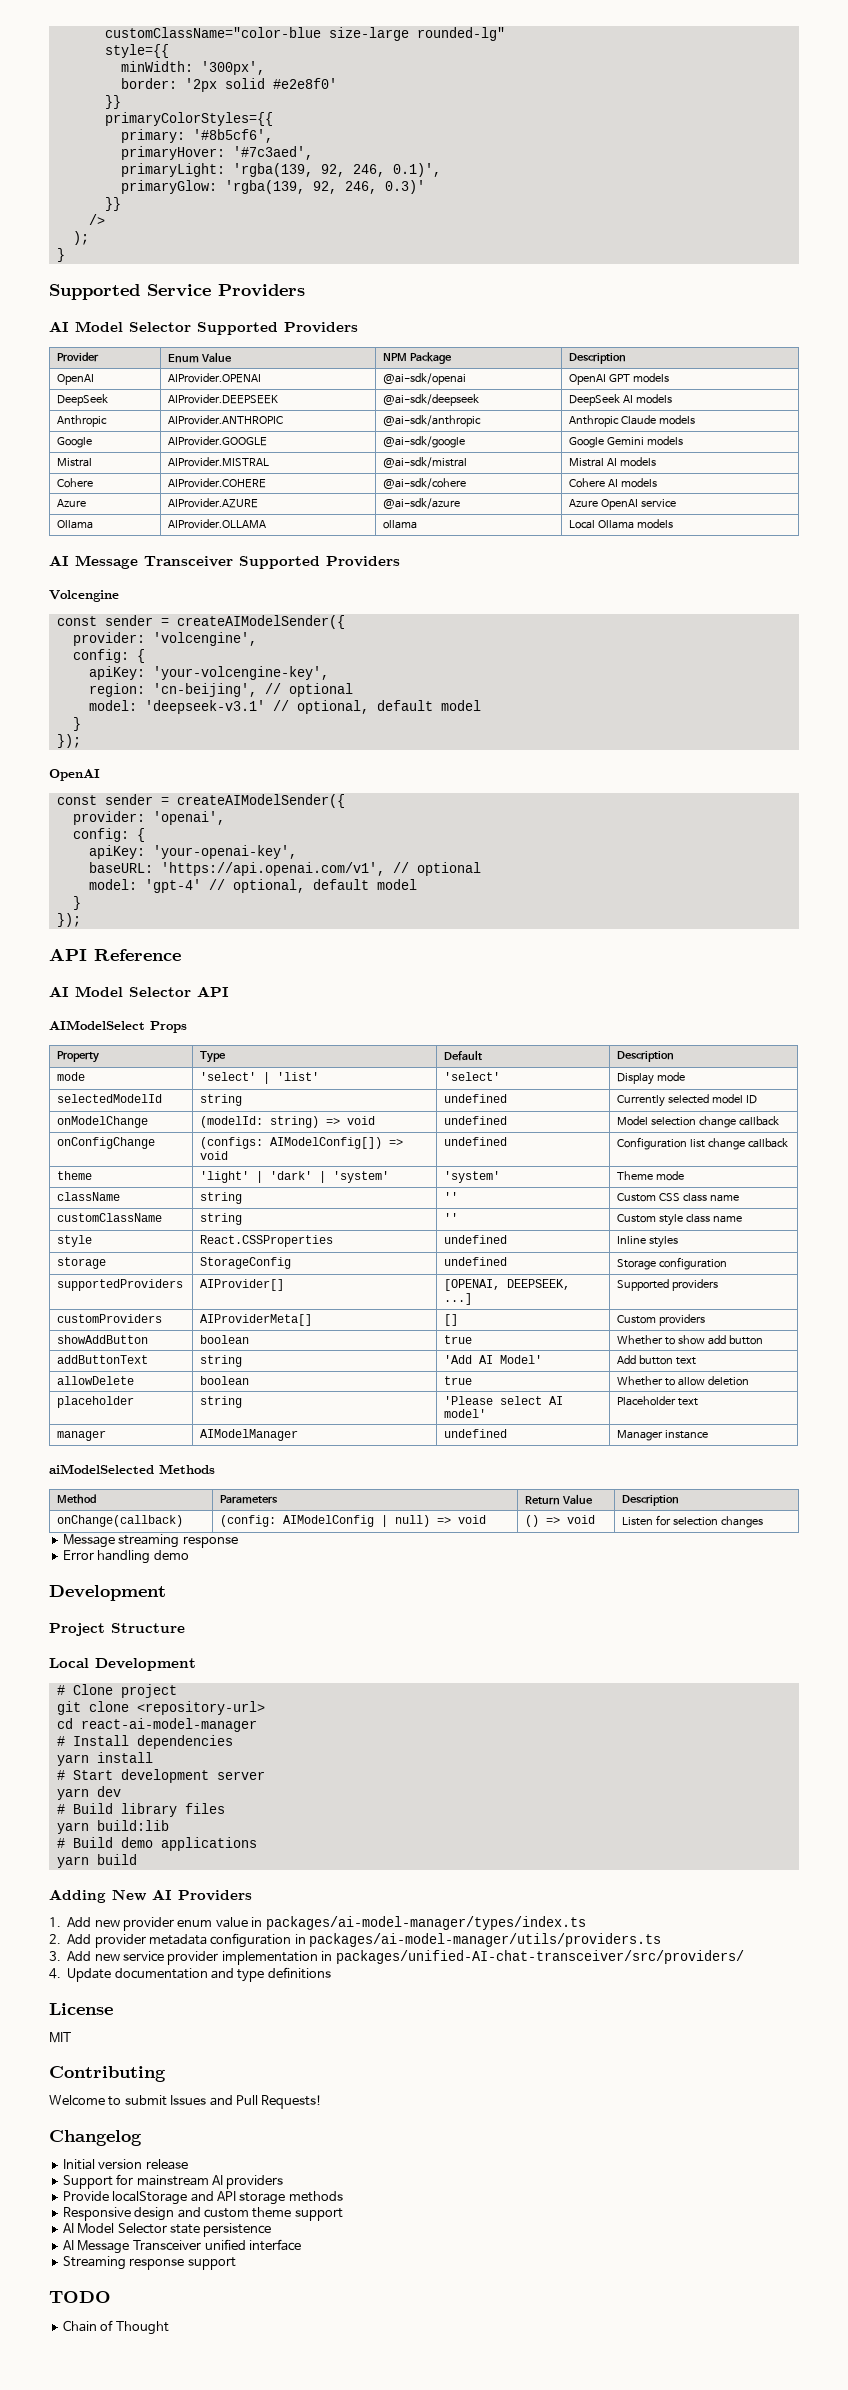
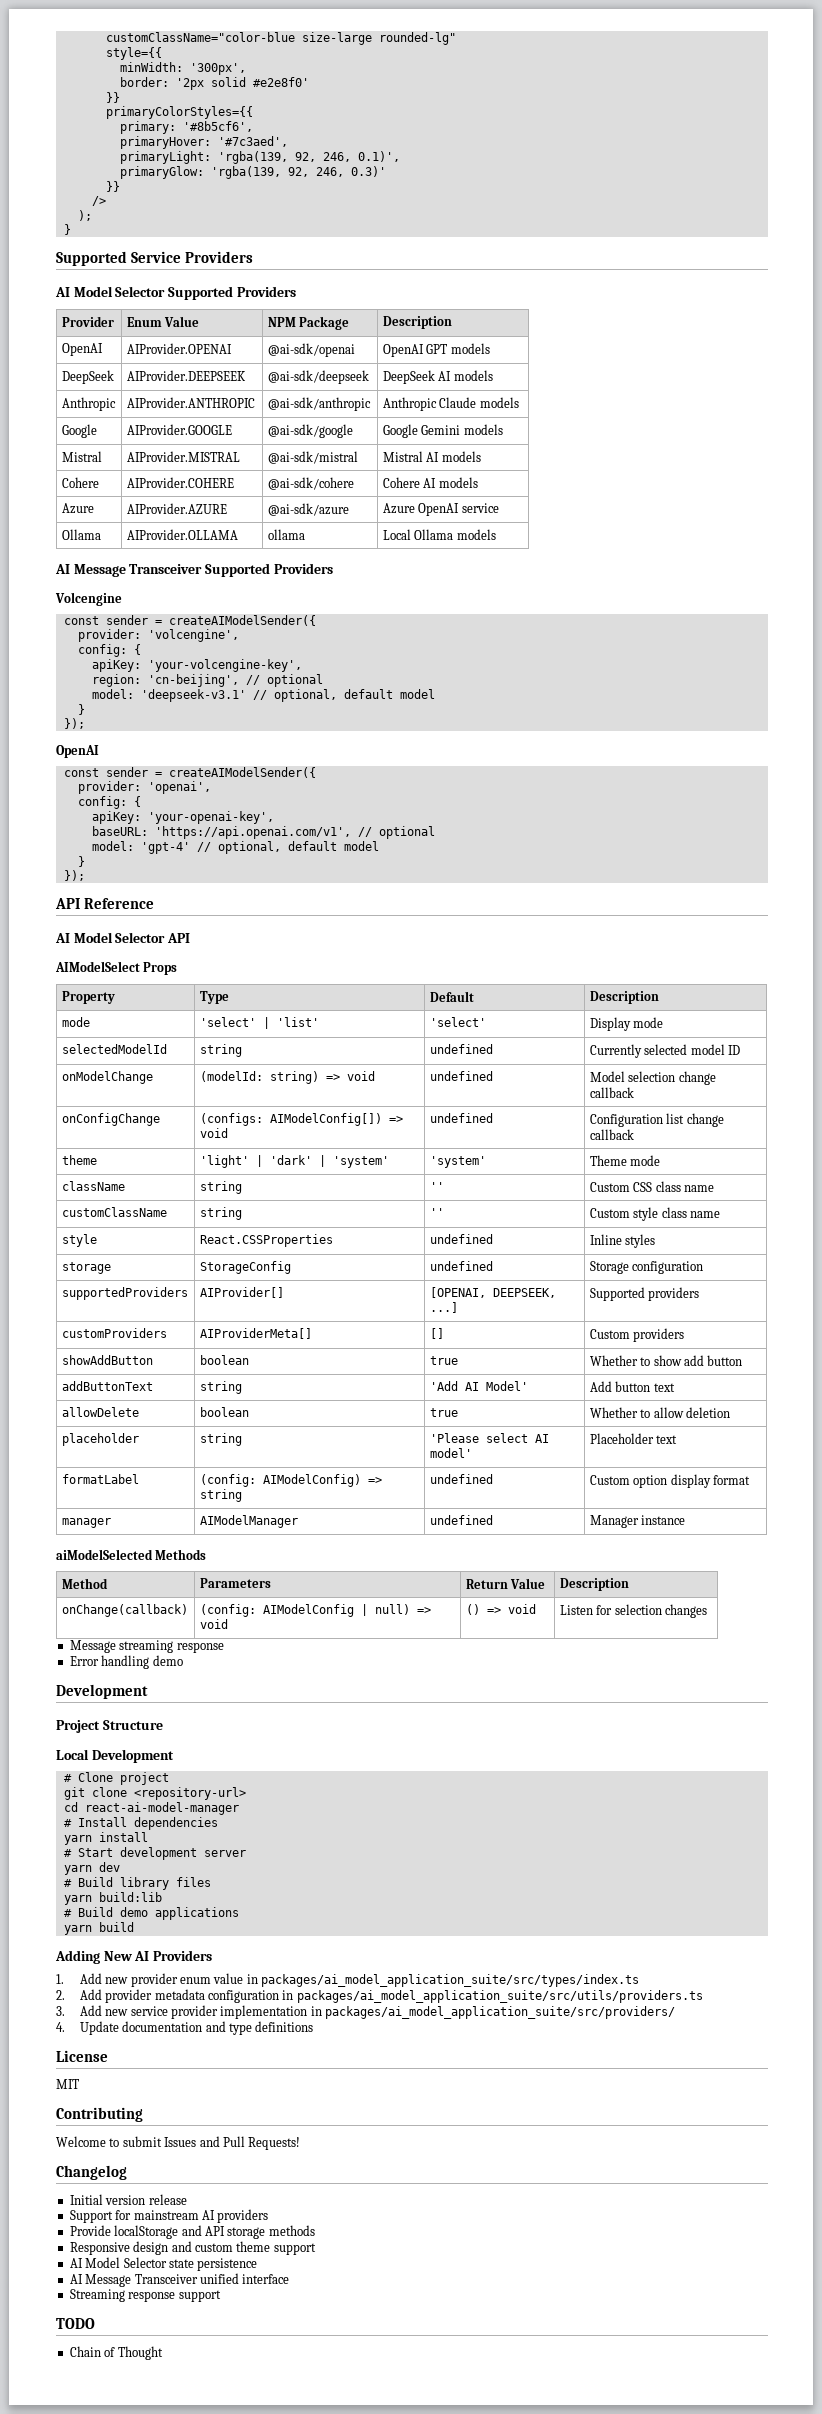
(699, 1402) none -> [61,1474,139,1484] [199,1474,382,1487] [199,1489,242,1502] [429,1474,493,1484] [589,1474,751,1488] // formatLabel | (config: AIModelConfig) => string | undefined | Custom option display format
[265,1916,586,1930] packages/ai-model-manager/types/index.ts -> [261,1974,640,1987] packages/ai_model_application_suite/src/types/index.ts
[309,1933,662,1947] packages/ai-model-manager/utils/providers.ts -> [296,1990,703,2003] packages/ai_model_application_suite/src/utils/providers.ts
[335,1950,744,1964] packages/unified-AI-chat-transceiver/src/providers/ -> [325,2006,676,2019] packages/ai_model_application_suite/src/providers/

